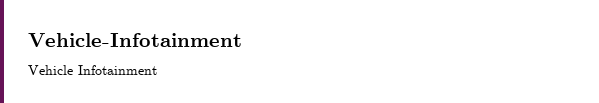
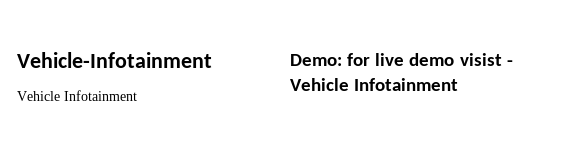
(157, 70) none -> [290,53,513,66] [290,78,459,91] // Demo: for live demo visist - Vehicle Infotainment

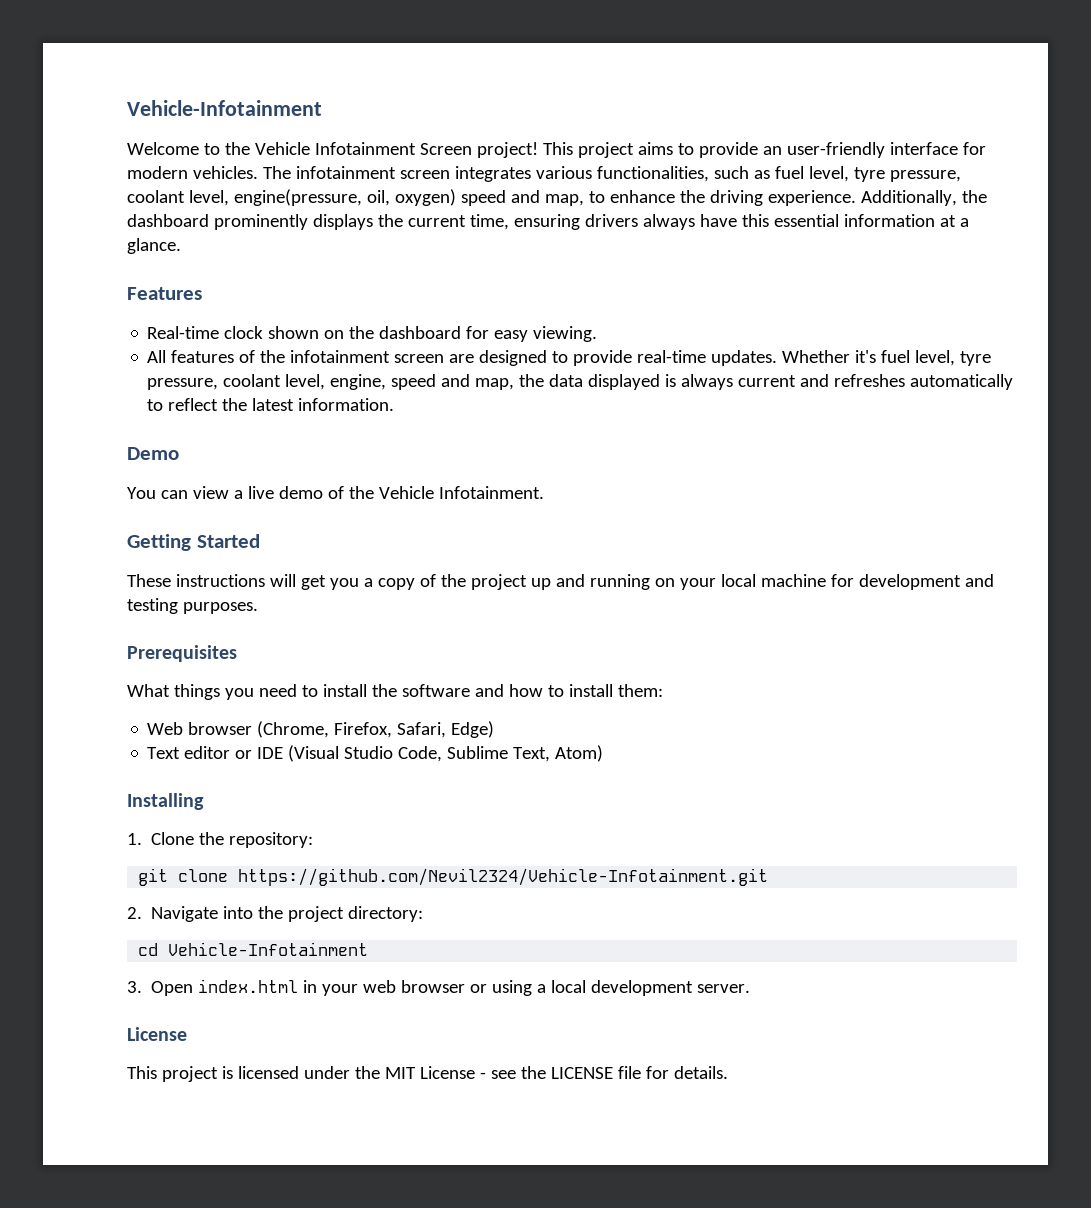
[17,52,212,68] [17,90,137,101] [290,53,513,66] [290,78,459,91] Vehicle-Infotainment // Vehicle Infotainment // Demo: for live demo visist - Vehicle Infotainment -> [127,100,322,116] [127,142,986,158] [127,166,961,182] [127,189,987,206] [127,214,969,230] [127,238,181,254] [127,287,202,300] [147,326,598,342] [147,350,992,366] [147,374,1014,390] [147,398,395,411] [127,447,179,460] [127,486,544,499] [127,534,260,551] [127,574,994,590] [127,598,258,614] [127,645,237,662] [127,684,663,700] [147,721,495,738] [147,745,604,762] [127,793,204,810] [127,832,314,848] [138,868,769,886] [127,906,424,922] [138,942,369,956] [127,979,751,996] [127,1027,187,1041] [127,1066,728,1082] Vehicle-Infotainment // Welcome to the Vehicle Infotainment Screen project! This project aims to provide an user-friendly interface for modern vehicles. The infotainment screen integrates various functionalities, such as fuel level, tyre pressure, coolant level, engine(pressure, oil, oxygen) speed and map, to enhance the driving experience. Additionally, the dashboard prominently displays the current time, ensuring drivers always have this essential information at a glance. // Features // Real-time clock shown on the dashboard for easy viewing. // All features of the infotainment screen are designed to provide real-time updates. Whether it's fuel level, tyre pressure, coolant level, engine, speed and map, the data displayed is always current and refreshes automatically to reflect the latest information. // Demo // You can view a live demo of the Vehicle Infotainment. // Getting Started // These instructions will get you a copy of the project up and running on your local machine for development and testing purposes. // Prerequisites // What things you need to install the software and how to install them: // Web browser (Chrome, Firefox, Safari, Edge) // Text editor or IDE (Visual Studio Code, Sublime Text, Atom) // Installing // 1. Clone the repository: // git clone https://github.com/Nevil2324/Vehicle-Infotainment.git // 2. Navigate into the project directory: // cd Vehicle-Infotainment // 3. Open index.html in your web browser or using a local development server. // License // This project is licensed under the MIT License - see the LICENSE file for details.

